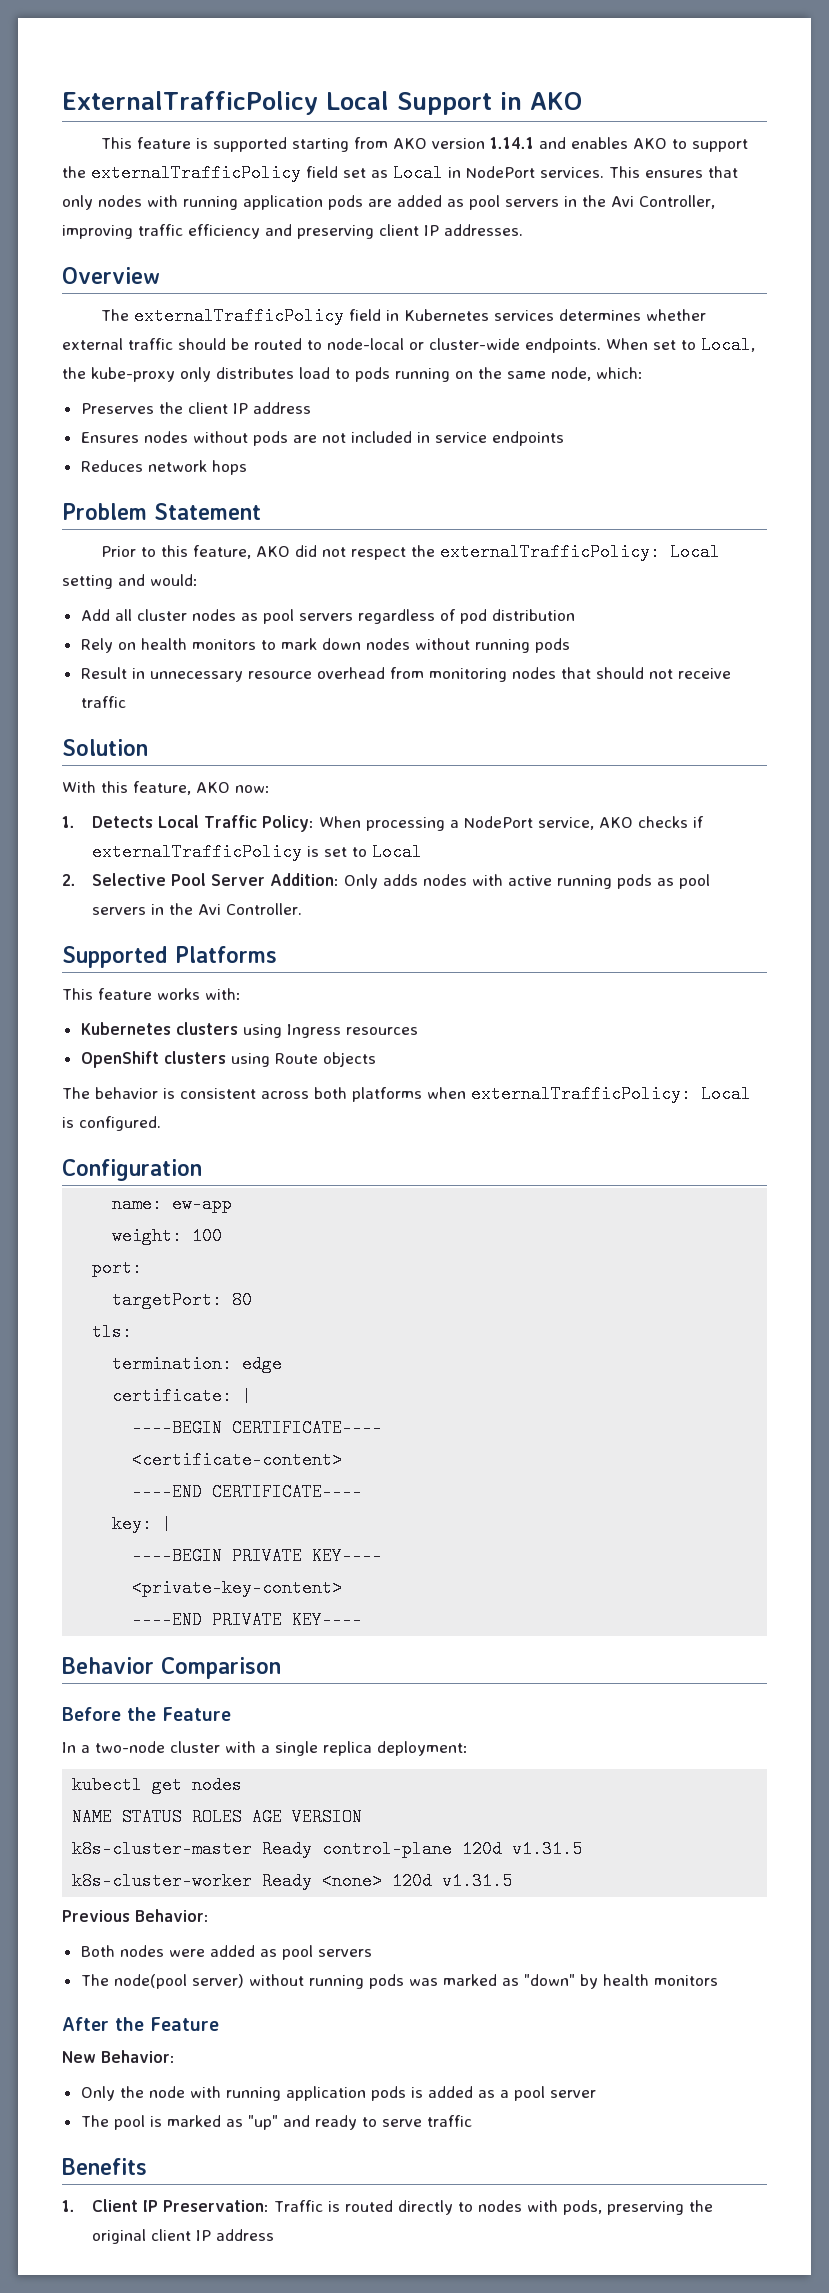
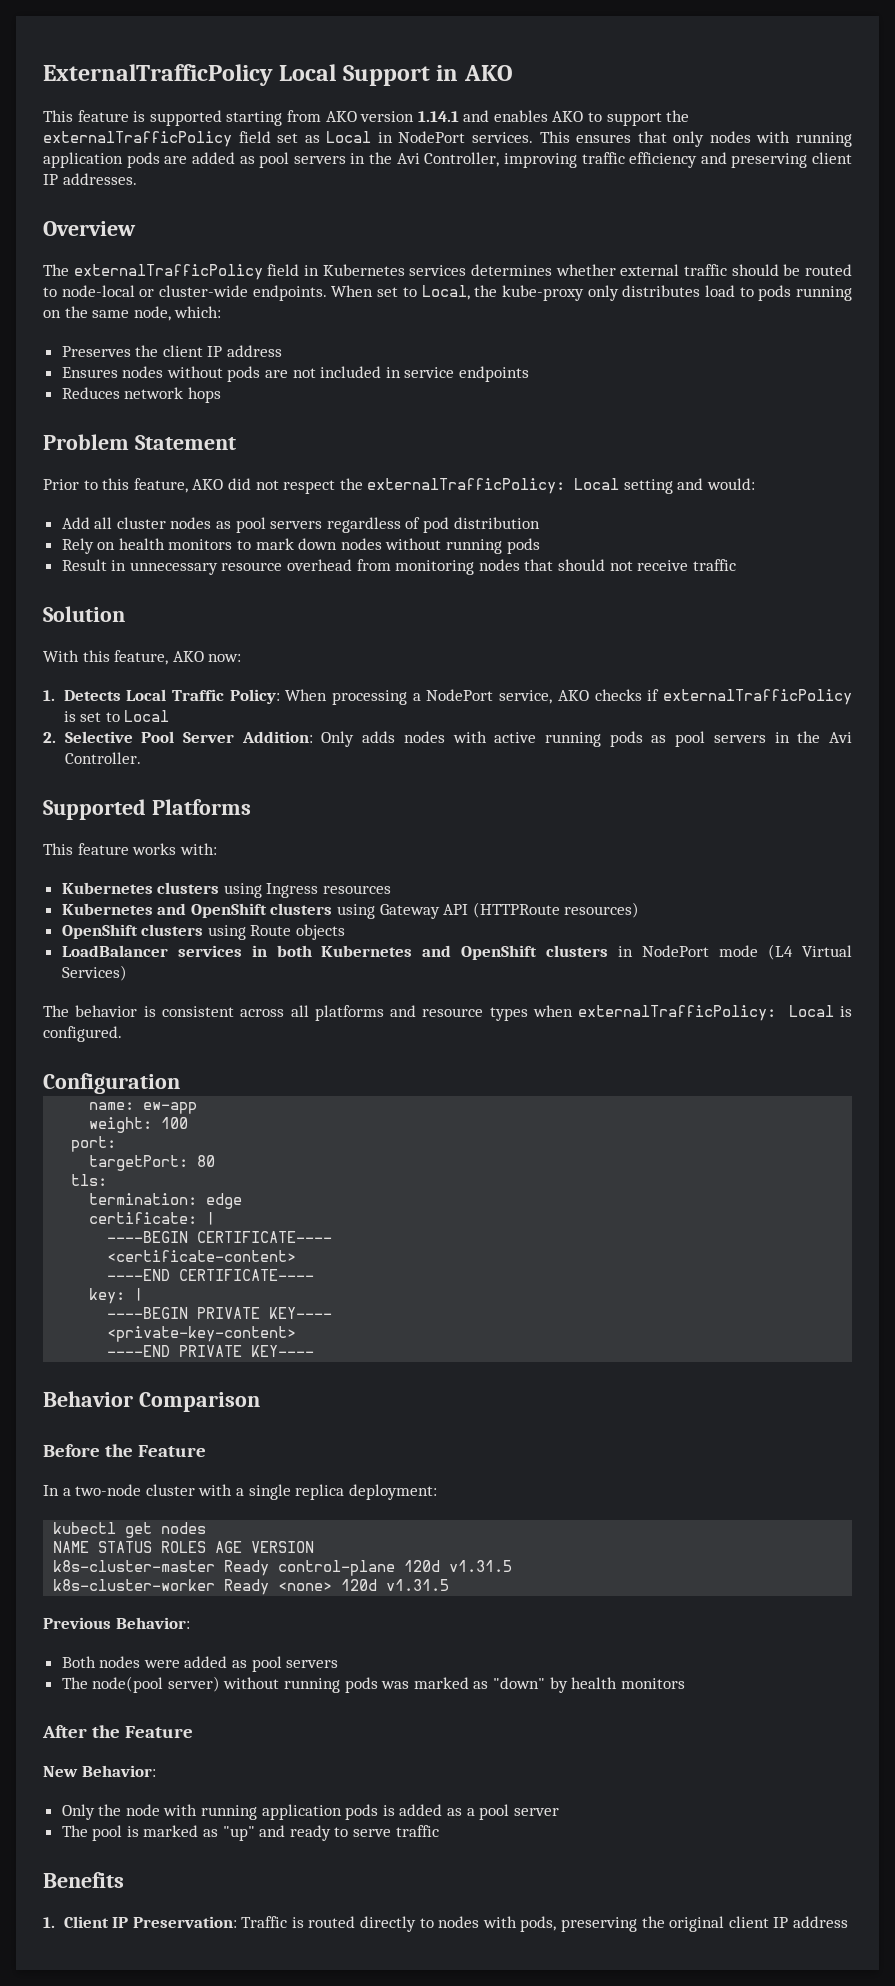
(418, 1031) none -> [61,902,640,919] // Kubernetes and OpenShift clusters using Gateway API (HTTPRoute resources)
(376, 1059) none -> [61,944,852,960] [61,965,127,981] // LoadBalancer services in both Kubernetes and OpenShift clusters in NodePort mode (L4 Virtual Services)
[314,1087,422,1102] both platforms -> [290,1005,528,1021] all platforms and resource types

